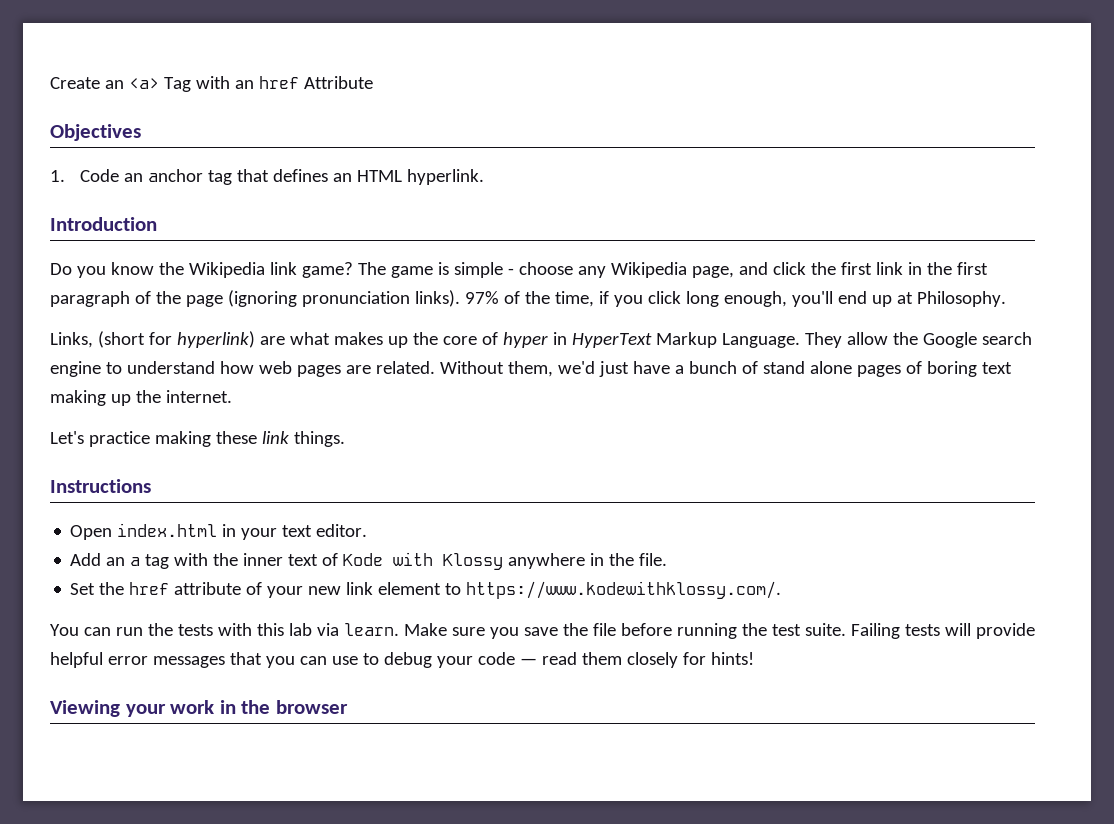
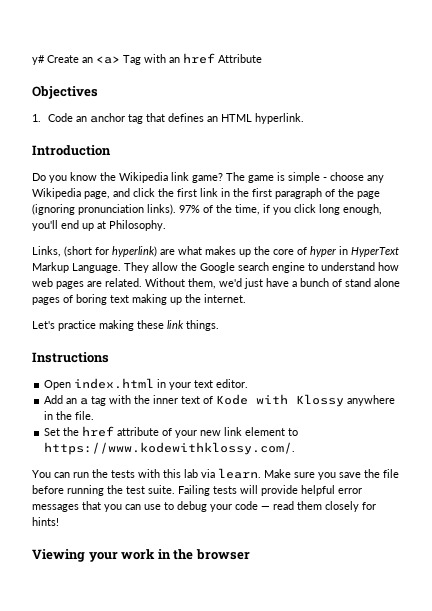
(50, 83) none -> [32,55,45,65] y#

